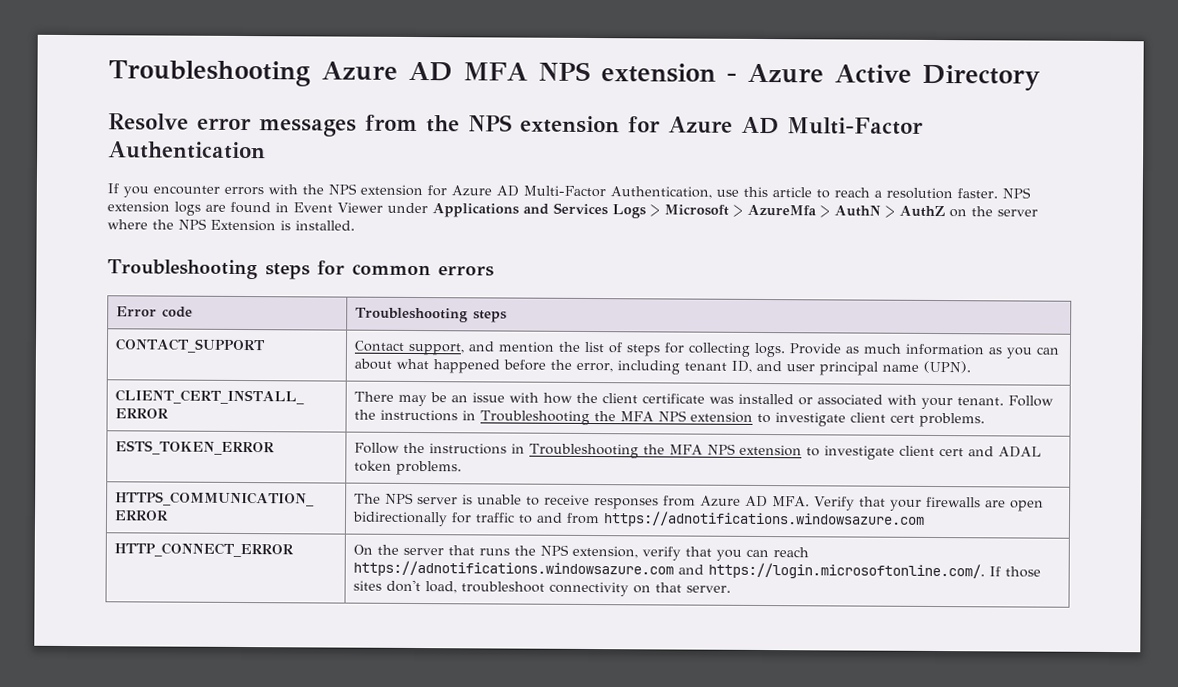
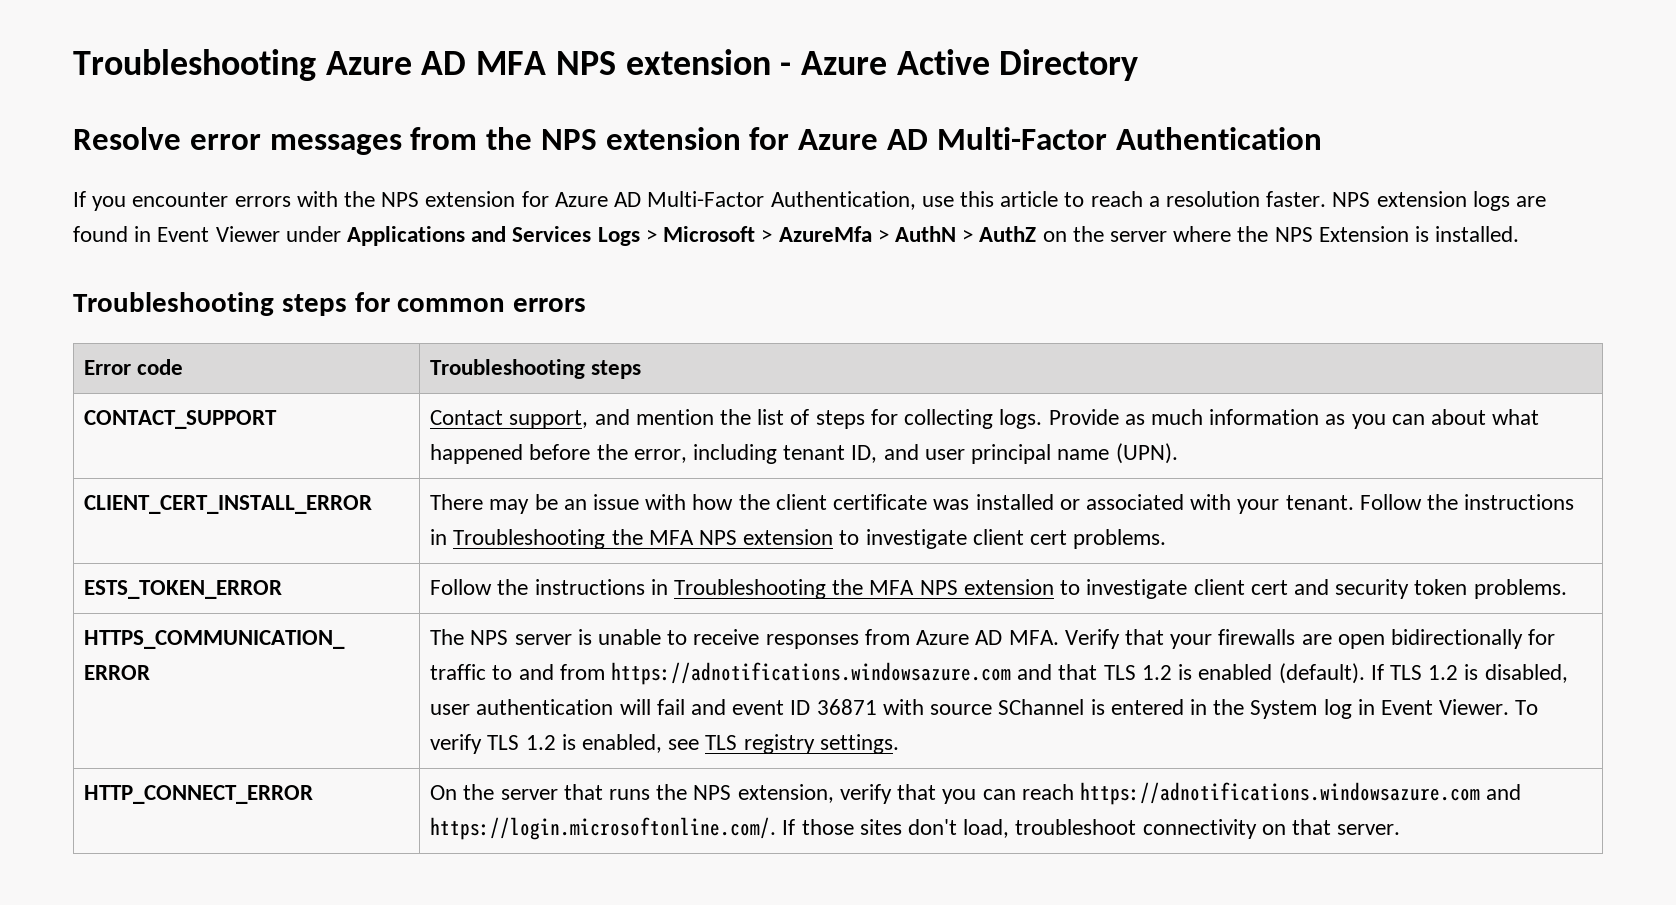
[998,446,1042,458] ADAL -> [1335,579,1410,599] security
(926, 519) none -> [1017,663,1568,684] [430,699,1539,719] [430,734,899,754] and that TLS 1.2 is enabled (default). If TLS 1.2 is disabled, user authentication will fail and event ID 36871 with source SChannel is entered in the System log in Event Viewer. To verify TLS 1.2 is enabled, see TLS registry settings.

